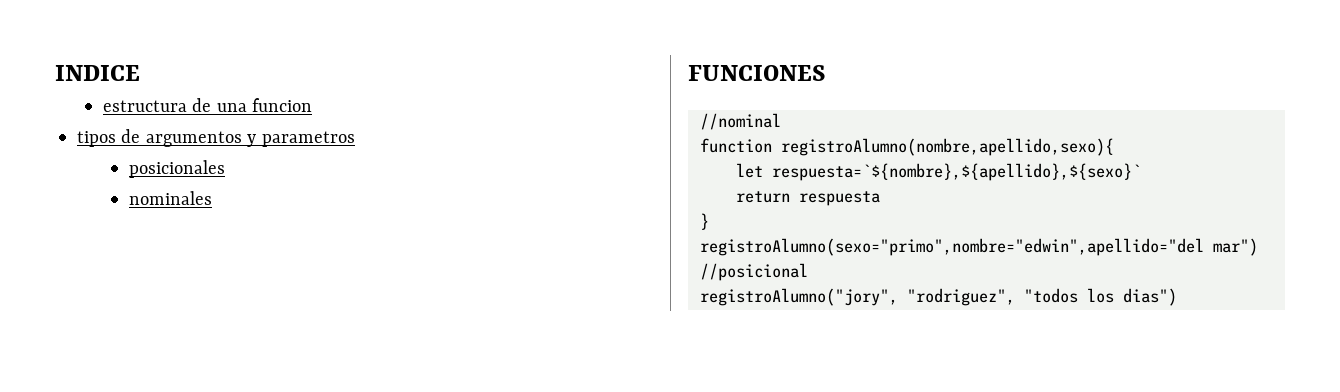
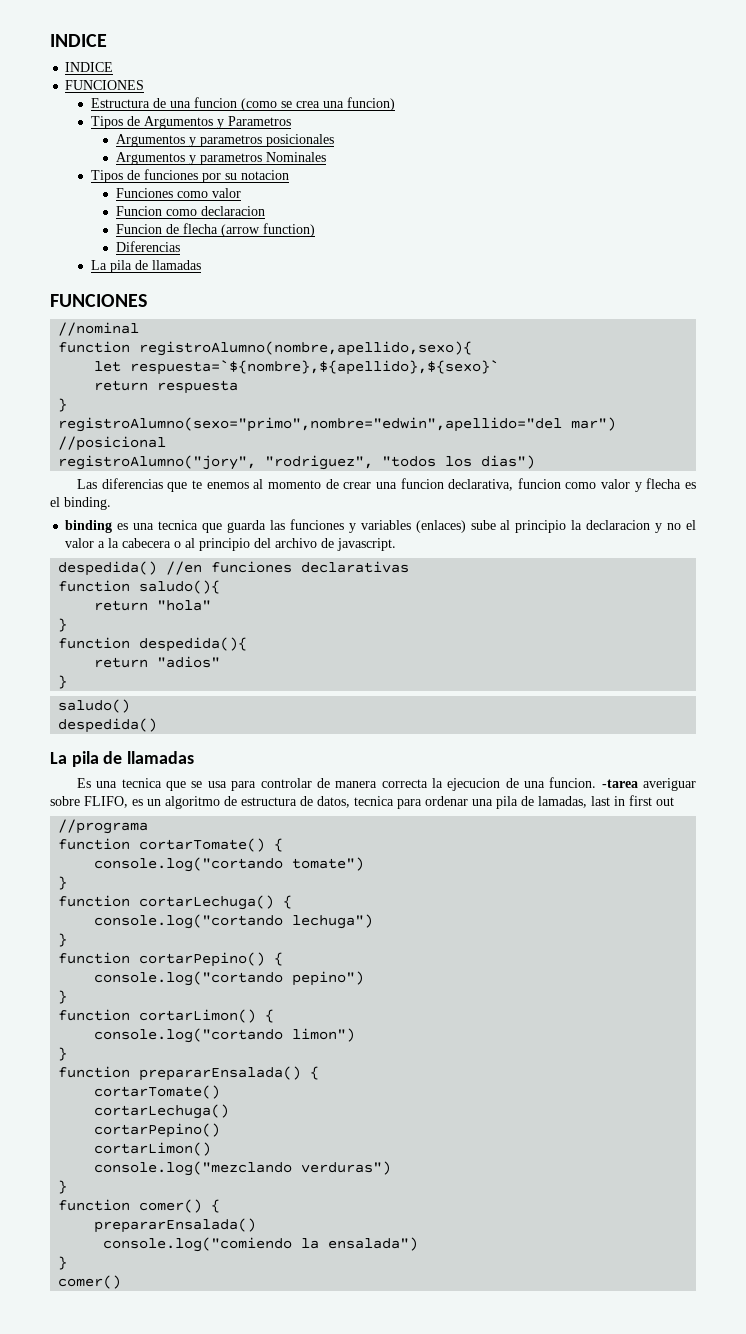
[55,65,140,81] [102,100,187,112] INDICE // estructura -> [50,34,107,47] [65,62,114,72] [65,80,145,90] [90,98,150,108] INDICE // INDICE // FUNCIONES // Estructura
[77,129,355,147] // tipos de argumentos y parametros // -> [240,97,395,111] [90,116,291,129] [115,134,262,147] (como se crea una funcion) // Tipos de Argumentos y Parametros // Argumentos y parametros
[128,191,212,205] nominales -> [115,152,326,165] [90,169,289,183] [115,188,241,198] [115,206,265,216] [115,223,315,237] [115,241,180,252] [90,260,201,273] Argumentos y parametros Nominales // Tipos de funciones por su notacion // Funciones como valor // Funcion como declaracion // Funcion de flecha (arrow function) // Diferencias // La pila de llamadas
(1177, 297) none -> [77,478,697,492] [50,497,111,510] [65,519,696,533] [65,538,397,551] [58,561,410,576] [58,580,221,594] [94,600,212,611] [58,618,68,632] [58,637,248,652] [94,656,221,668] [58,675,68,689] [58,699,131,713] [58,718,158,733] [50,751,195,767] [77,777,696,791] [50,795,674,809] [58,819,149,834] [58,838,284,852] [94,857,365,872] [58,876,68,890] [58,895,293,910] [94,914,374,929] [58,933,68,947] [58,952,284,967] [94,971,365,986] [58,990,68,1004] [58,1009,275,1023] [94,1028,356,1043] [58,1047,68,1061] [58,1066,320,1081] [94,1085,221,1099] [94,1104,230,1119] [94,1123,221,1138] [94,1142,212,1156] [94,1161,392,1176] [58,1180,68,1194] [58,1199,221,1213] [94,1218,257,1233] [103,1237,419,1252] [58,1256,68,1270] [58,1275,122,1289] // Las diferencias que te enemos al momento de crear una funcion declarativa, funcion como valor y flecha es el binding. // binding es una tecnica que guarda las funciones y variables (enlaces) sube al principio la declaracion y no el valor a la cabecera o al principio del archivo de javascript. // despedida() //en funciones declarativas // function saludo(){ // return "hola" // } // function despedida(){ // return "adios" // } // saludo() // despedida() // La pila de llamadas // Es una tecnica que se usa para controlar de manera correcta la ejecucion de una funcion. -tarea averiguar sobre FLIFO, es un algoritmo de estructura de datos, tecnica para ordenar una pila de lamadas, last in first out // //programa // function cortarTomate() { // console.log("cortando tomate") // } // function cortarLechuga() { // console.log("cortando lechuga") // } // function cortarPepino() { // console.log("cortando pepino") // } // function cortarLimon() { // console.log("cortando limon") // } // function prepararEnsalada() { // cortarTomate() // cortarLechuga() // cortarPepino() // cortarLimon() // console.log("mezclando verduras") // } // function comer() { // prepararEnsalada() // console.log("comiendo la ensalada") // } // comer()

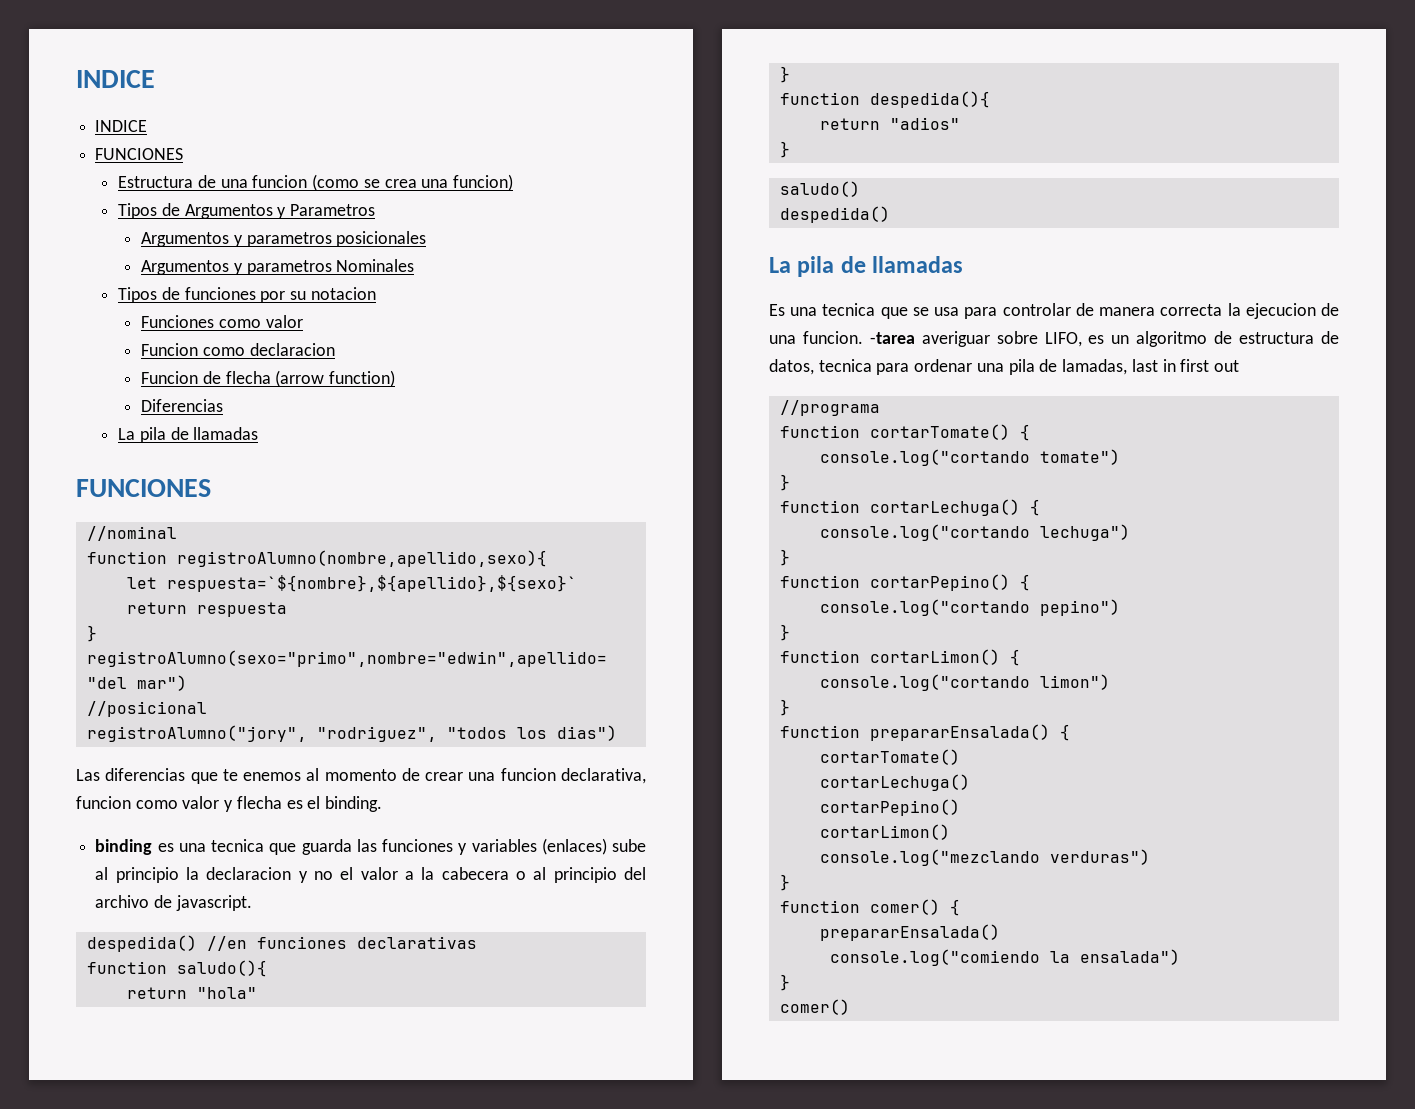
[84,796,128,808] FLIFO, -> [1044,332,1082,347] LIFO,

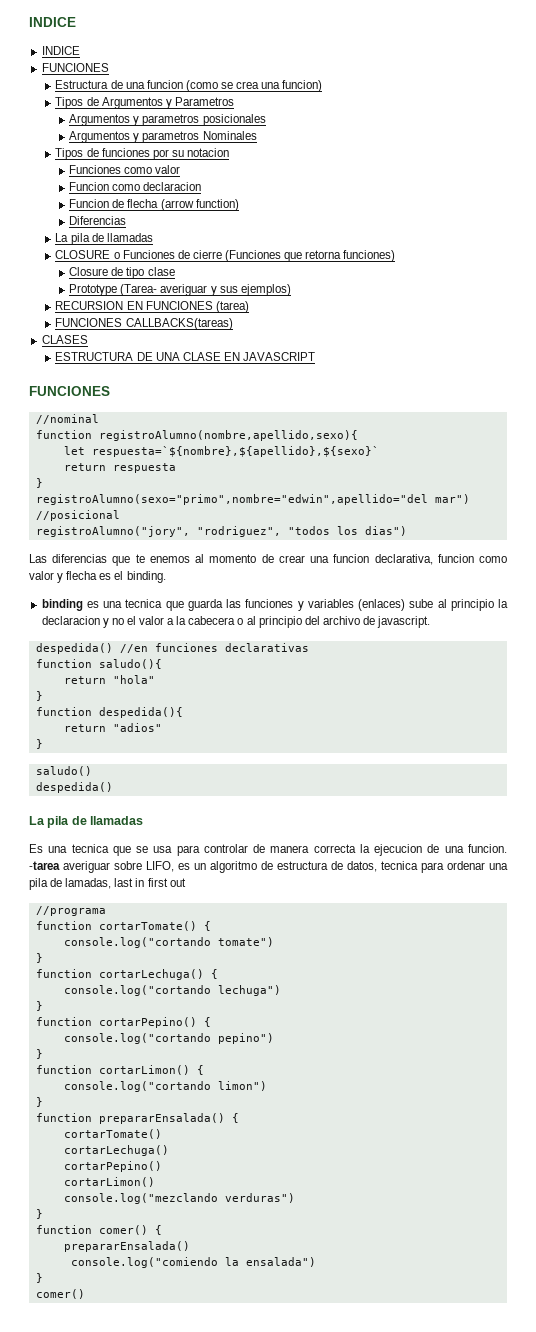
(259, 433) none -> [55,250,396,262] [69,267,175,279] [69,284,291,296] [55,301,249,313] [55,318,233,330] [41,335,88,344] [55,352,315,361] // CLOSURE o Funciones de cierre (Funciones que retorna funciones) // Closure de tipo clase // Prototype (Tarea- averiguar y sus ejemplos) // RECURSION EN FUNCIONES (tarea) // FUNCIONES CALLBACKS(tareas) // CLASES // ESTRUCTURA DE UNA CLASE EN JAVASCRIPT

